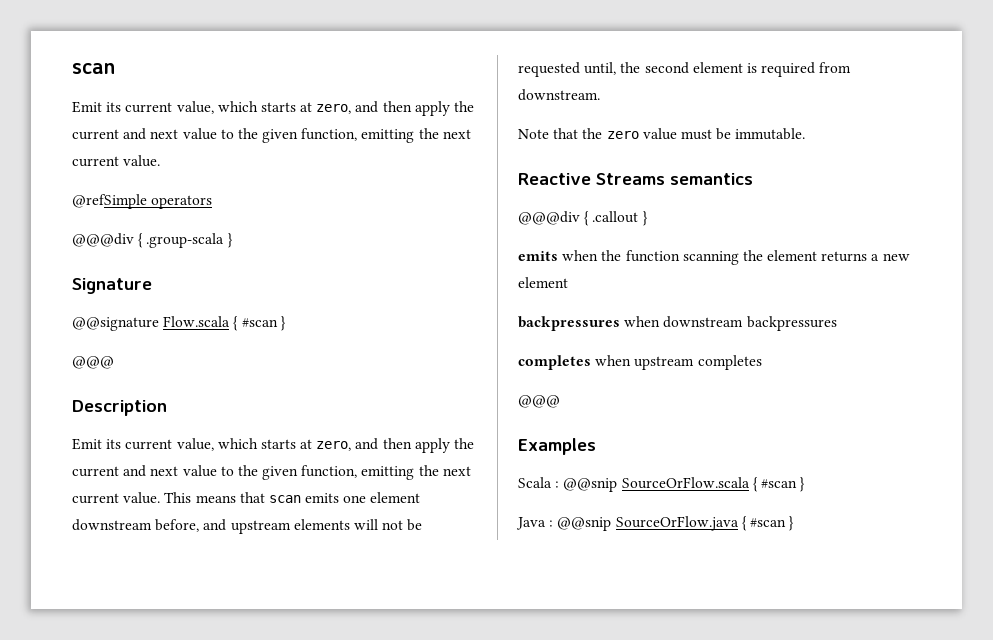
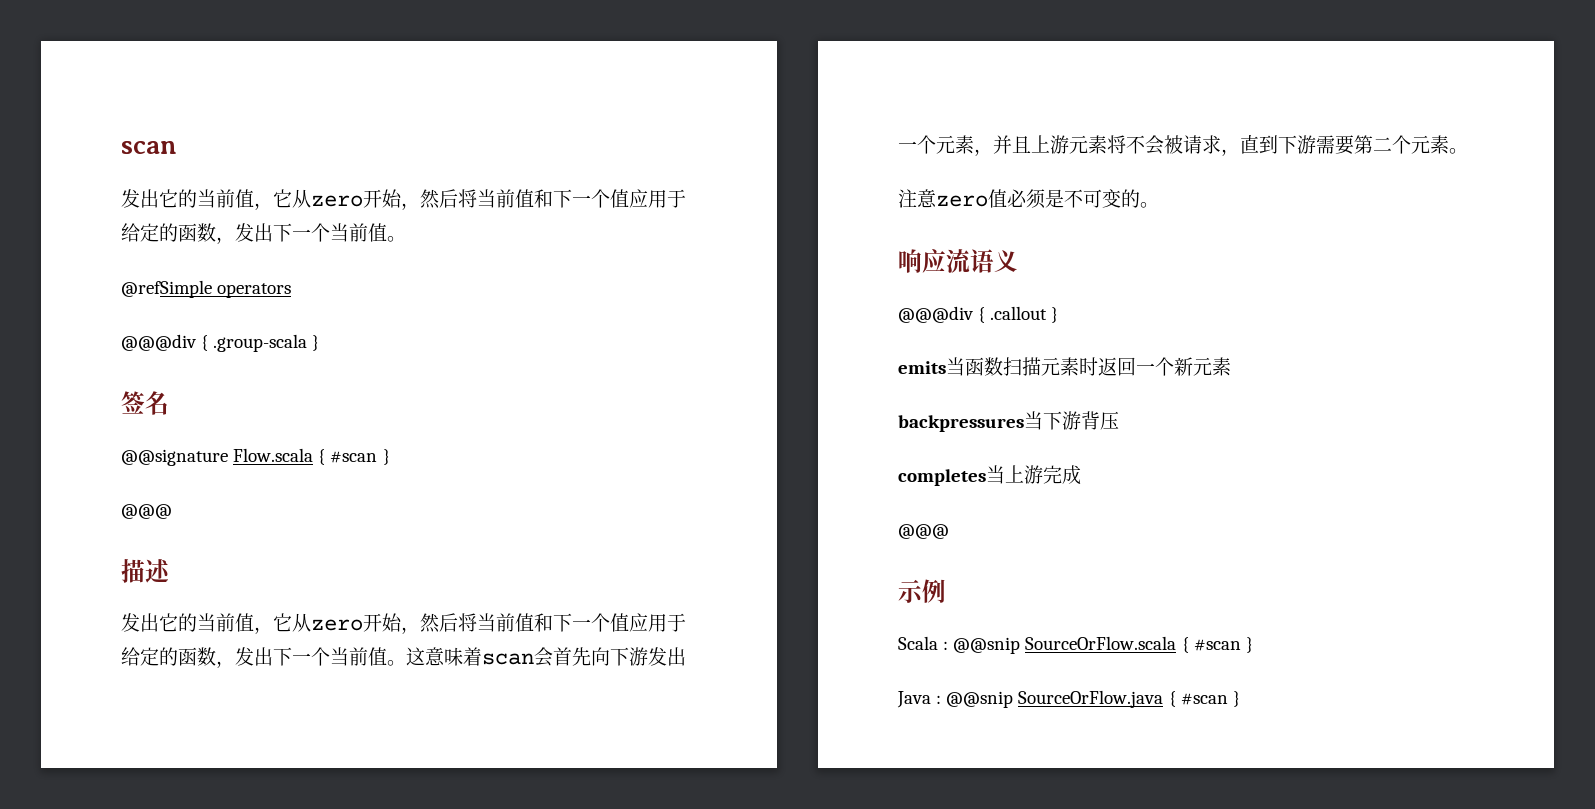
[72,101,475,116] [72,128,471,143] [72,155,161,167] Emit its current value, which starts at zero, and then apply the current and next value to the given function, emitting the next current value. -> [121,189,686,210] [121,223,406,244] 发出它的当前值，它从zero开始，然后将当前值和下一个值应用于给定的函数，发出下一个当前值。
[72,278,152,294] Signature -> [121,391,169,415] 签名
[72,400,167,416] [72,438,475,453] [72,465,471,480] [72,492,421,504] [72,519,423,534] [518,62,852,77] [518,89,600,101] [518,128,806,140] [518,173,753,185] Description // Emit its current value, which starts at zero, and then apply the current and next value to the given function, emitting the next current value. This means that scan emits one element downstream before, and upstream elements will not be requested until, the second element is required from downstream. // Note that the zero value must be immutable. // Reactive Streams semantics -> [121,559,170,583] [121,613,686,634] [121,647,686,668] [898,135,1468,156] [898,189,1159,209] [898,249,1018,273] 描述 // 发出它的当前值，它从zero开始，然后将当前值和下一个值应用于给定的函数，发出下一个当前值。这意味着scan会首先向下游发出一个元素，并且上游元素将不会被请求，直到下游需要第二个元素。 // 注意zero值必须是不可变的。 // 响应流语义
[562,250,910,265] [518,277,568,288] [518,316,837,331] [518,355,762,370] [518,395,560,408] [518,438,596,455] when the function scanning the element returns a new element // backpressures when downstream backpressures // completes when upstream completes // @@@ // Examples -> [946,357,1231,376] [898,411,1119,432] [898,465,1081,486] [898,524,949,539] [898,579,946,603] 当函数扫描元素时返回一个新元素 // backpressures当下游背压 // completes当上游完成 // @@@ // 示例

